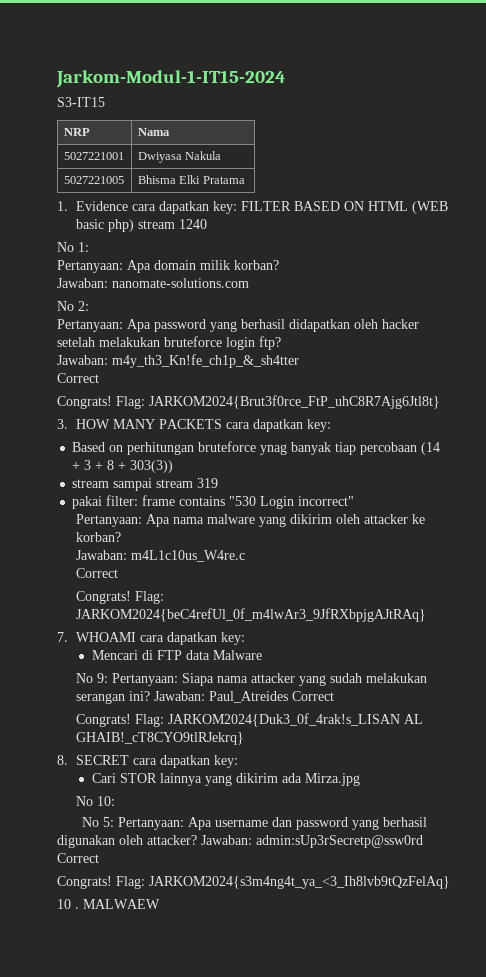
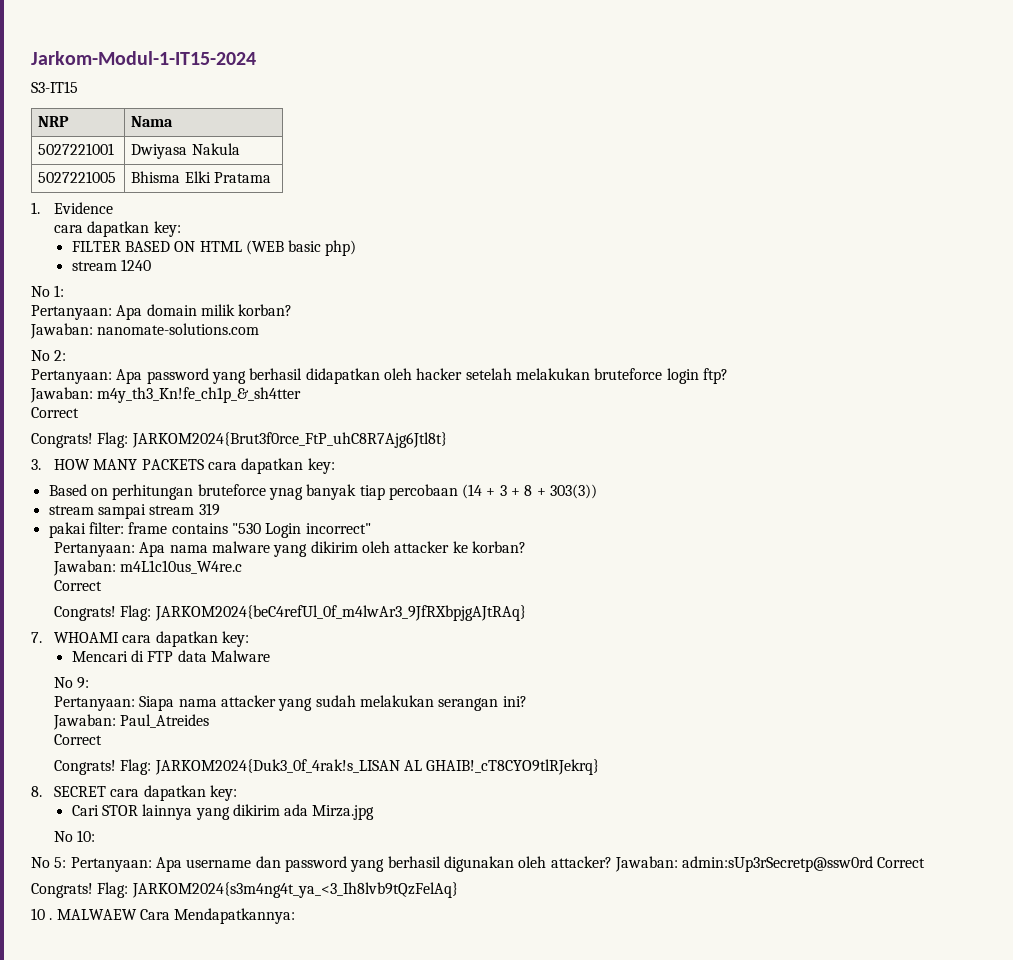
[132,201,238,214] cara dapatkan key: -> [53,221,181,237] // cara dapatkan key: //
(135, 225) none -> (357, 248) //
(109, 678) none -> (90, 683) //
(151, 696) none -> (527, 701) //
(289, 697) none -> (210, 721) //
(160, 904) none -> [139,908,296,924] Cara Mendapatkannya:

